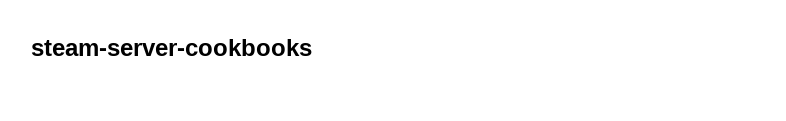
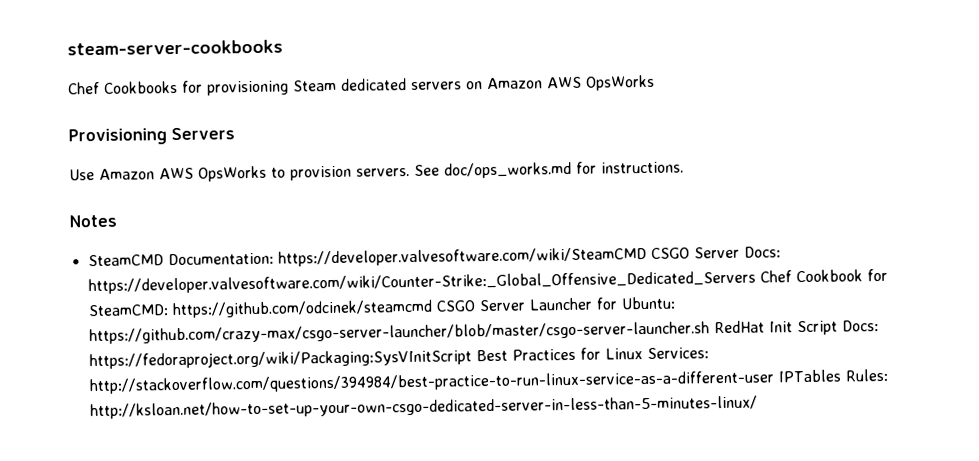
(312, 47) none -> [68,74,655,96] [68,127,235,146] [69,161,684,182] [69,214,117,228] [87,246,781,267] [87,268,888,295] [87,296,676,319] [88,320,879,345] [88,347,709,370] [88,368,888,395] [89,395,758,420] // Chef Cookbooks for provisioning Steam dedicated servers on Amazon AWS OpsWorks // Provisioning Servers // Use Amazon AWS OpsWorks to provision servers. See doc/ops_works.md for instructions. // Notes // SteamCMD Documentation: https://developer.valvesoftware.com/wiki/SteamCMD CSGO Server Docs: https://developer.valvesoftware.com/wiki/Counter-Strike:_Global_Offensive_Dedicated_Servers Chef Cookbook for SteamCMD: https://github.com/odcinek/steamcmd CSGO Server Launcher for Ubuntu: https://github.com/crazy-max/csgo-server-launcher/blob/master/csgo-server-launcher.sh RedHat Init Script Docs: https://fedoraproject.org/wiki/Packaging:SysVInitScript Best Practices for Linux Services: http://stackoverflow.com/questions/394984/best-practice-to-run-linux-service-as-a-different-user IPTables Rules: http://ksloan.net/how-to-set-up-your-own-csgo-dedicated-server-in-less-than-5-minutes-linux/

